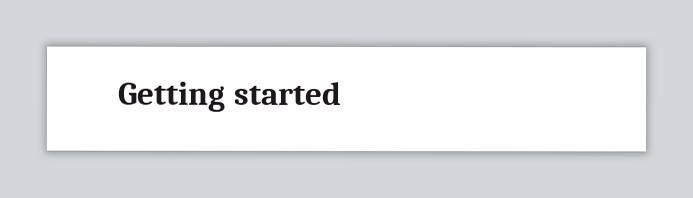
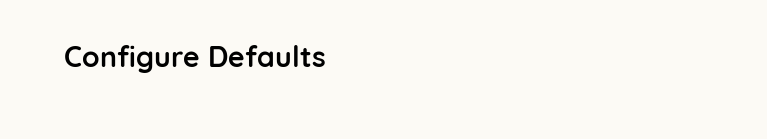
[117,81,342,112] Getting started -> [64,45,326,73] Configure Defaults

